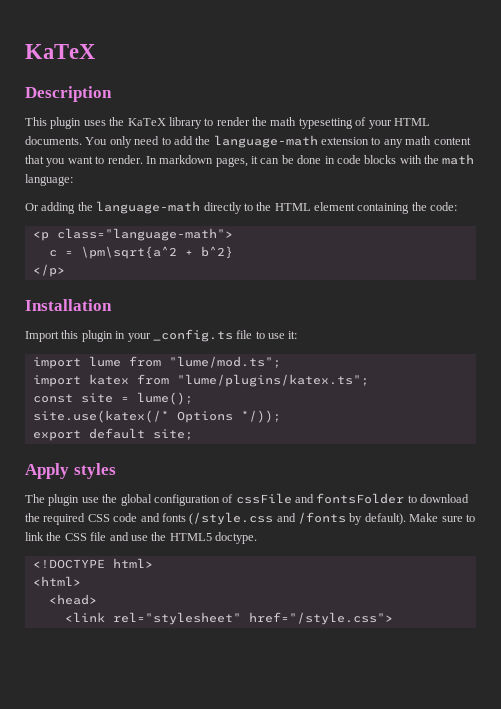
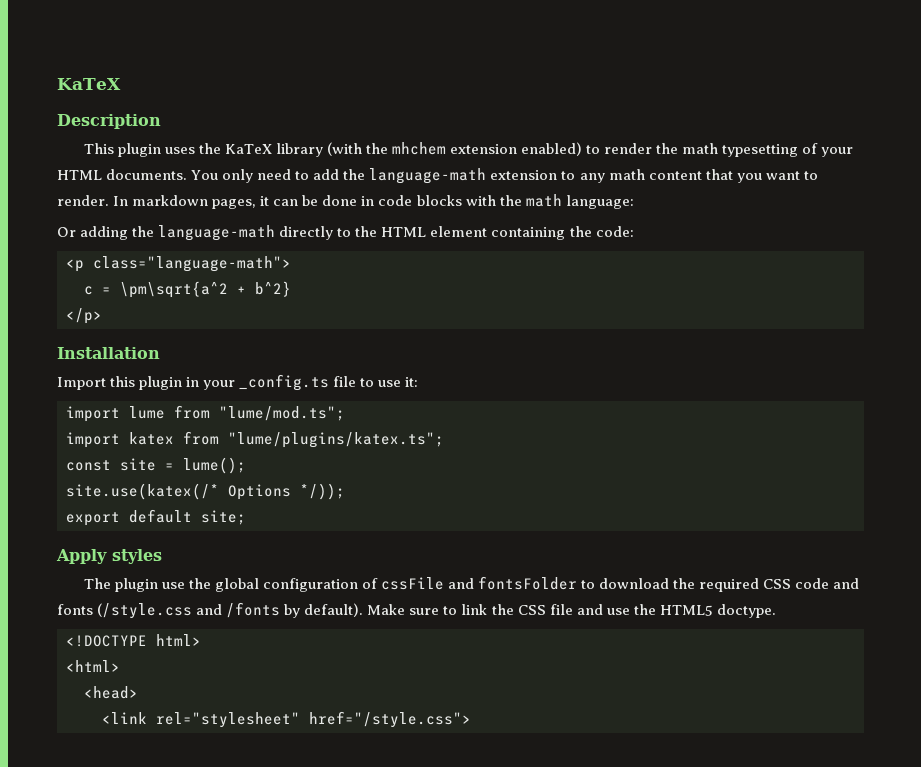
(202, 123) none -> [326,142,583,156] (with the mhchem extension enabled)

